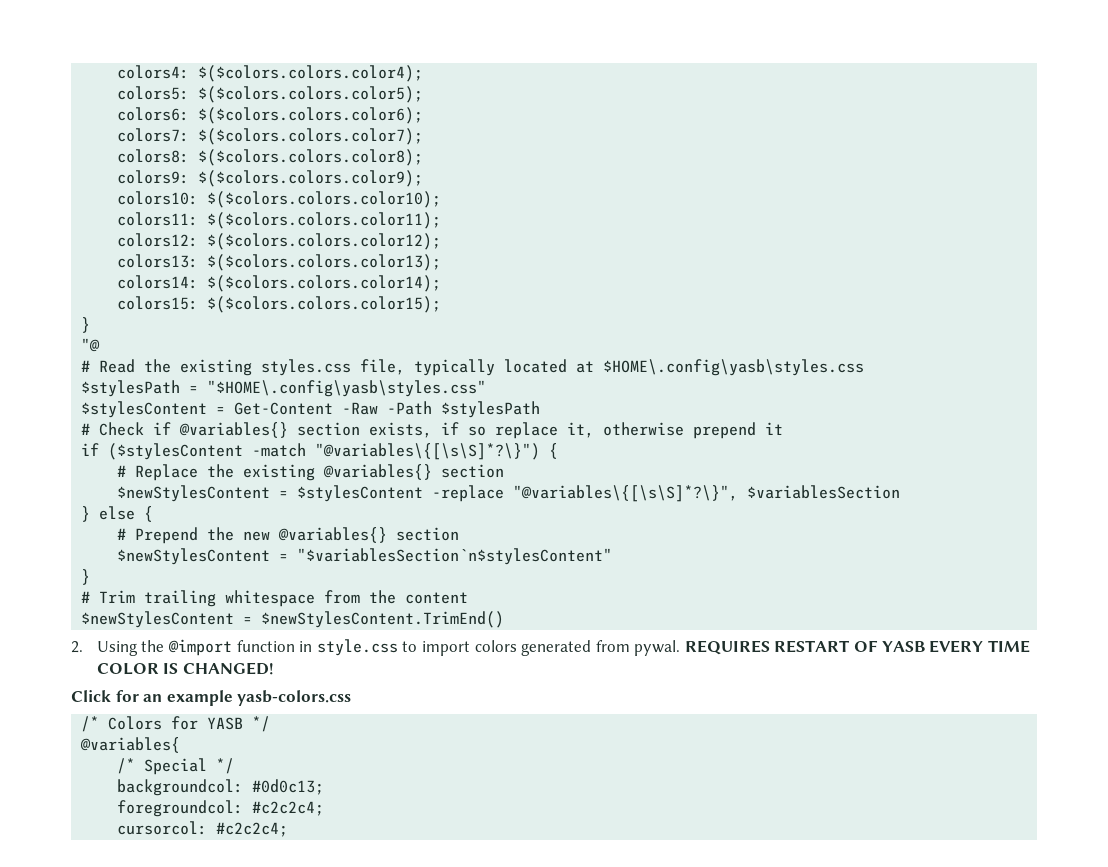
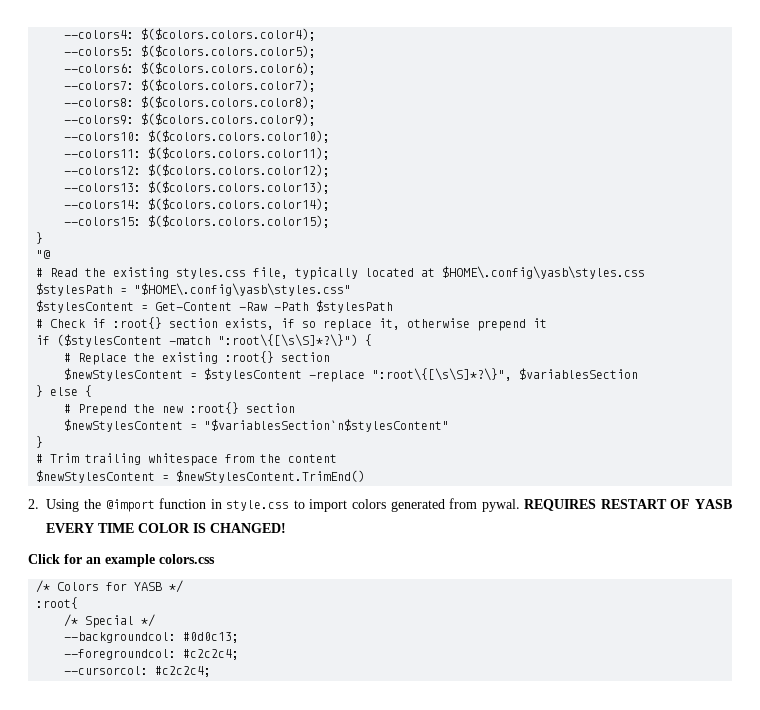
[117,65,190,79] colors4: -> [64,30,135,39] --colors4:
[117,86,190,100] colors5: -> [64,47,135,56] --colors5:
[117,107,190,121] colors6: -> [64,63,135,73] --colors6:
[117,128,190,142] colors7: -> [64,81,135,90] --colors7:
[117,149,190,163] colors8: -> [64,98,135,107] --colors8:
[117,170,190,184] colors9: -> [64,115,135,125] --colors9:
[117,191,199,205] colors10: -> [64,132,142,141] --colors10:
[117,212,199,226] colors11: -> [64,149,142,158] --colors11:
[117,233,199,247] colors12: -> [64,166,142,175] --colors12:
[117,254,199,268] colors13: -> [64,183,142,192] --colors13:
[117,275,199,289] colors14: -> [64,200,142,209] --colors14:
[117,296,199,310] colors15: -> [64,217,142,226] --colors15:
[179,422,289,438] @variables{} -> [113,317,163,329] :root{}
[315,443,541,460] "@variables\{[\s\S]*?\}") -> [218,334,359,347] ":root\{[\s\S]*?\}")
[323,464,433,480] @variables{} -> [225,351,275,363] :root{}
[513,485,739,502] "@variables\{[\s\S]*?\}", -> [372,368,513,381] ":root\{[\s\S]*?\}",
[278,527,388,543] @variables{} -> [190,402,240,414] :root{}
[237,690,352,706] yasb-colors.css -> [159,554,215,564] colors.css
[80,737,181,753] @variables{ -> [36,597,79,609] :root{
[117,779,244,796] backgroundcol: -> [64,632,177,643] --backgroundcol:
[117,800,244,817] foregroundcol: -> [64,649,177,660] --foregroundcol:
[117,821,208,835] cursorcol: -> [64,666,149,675] --cursorcol:

